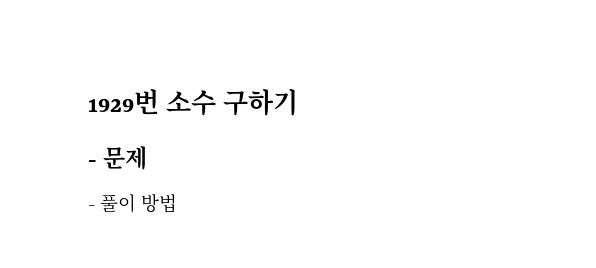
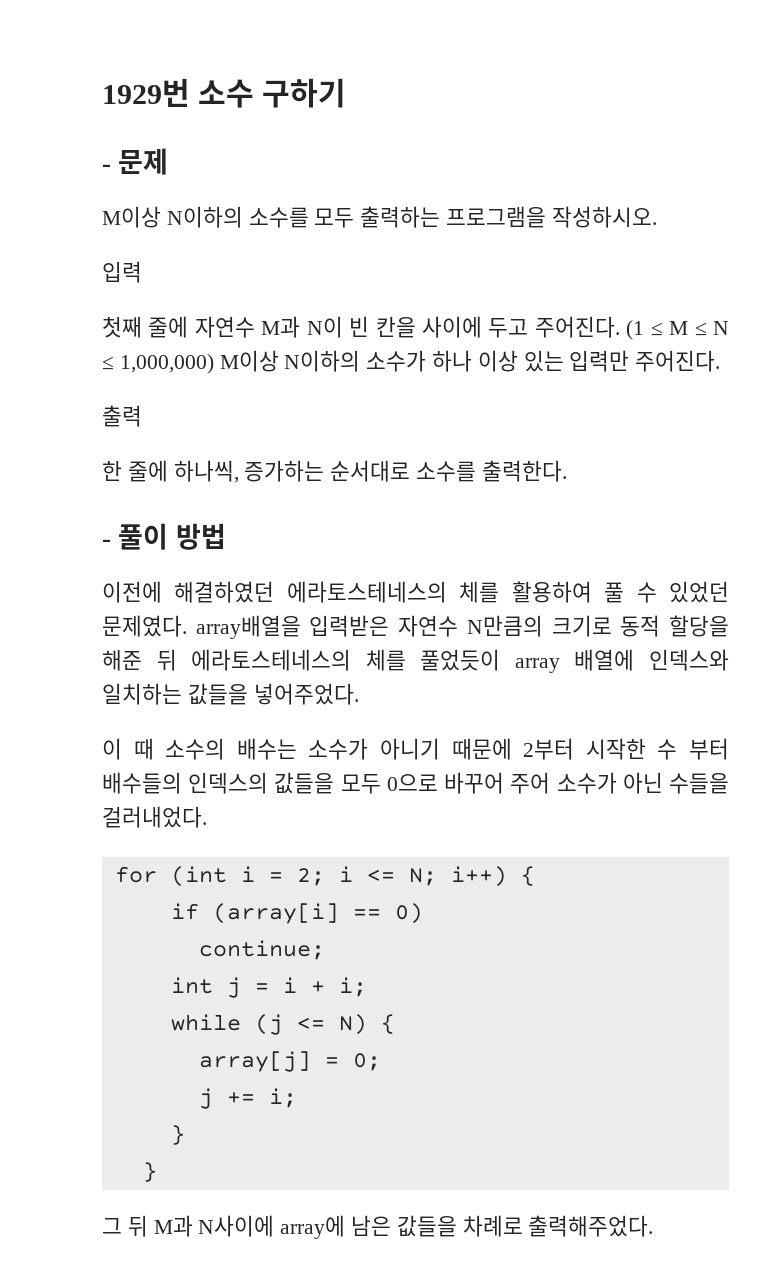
[88,193,177,213] - 풀이 방법 -> [102,206,657,228] [102,261,142,283] [102,316,730,340] [102,350,721,374] [102,405,142,427] [102,460,567,483] [102,523,226,550] [102,581,730,603] [102,615,729,639] [102,649,729,673] [102,683,359,705] [102,738,730,760] [102,772,729,794] [102,806,207,828] [114,866,535,887] [170,903,423,924] [198,940,325,960] [170,977,367,998] [170,1014,395,1035] [198,1051,381,1072] [198,1088,297,1109] [170,1125,185,1145] [142,1162,157,1182] [102,1215,654,1239] M이상 N이하의 소수를 모두 출력하는 프로그램을 작성하시오. // 입력 // 첫째 줄에 자연수 M과 N이 빈 칸을 사이에 두고 주어진다. (1 ≤ M ≤ N ≤ 1,000,000) M이상 N이하의 소수가 하나 이상 있는 입력만 주어진다. // 출력 // 한 줄에 하나씩, 증가하는 순서대로 소수를 출력한다. // - 풀이 방법 // 이전에 해결하였던 에라토스테네스의 체를 활용하여 풀 수 있었던 문제였다. array배열을 입력받은 자연수 N만큼의 크기로 동적 할당을 해준 뒤 에라토스테네스의 체를 풀었듯이 array 배열에 인덱스와 일치하는 값들을 넣어주었다. // 이 때 소수의 배수는 소수가 아니기 때문에 2부터 시작한 수 부터 배수들의 인덱스의 값들을 모두 0으로 바꾸어 주어 소수가 아닌 수들을 걸러내었다. // for (int i = 2; i <= N; i++) { // if (array[i] == 0) // continue; // int j = i + i; // while (j <= N) { // array[j] = 0; // j += i; // } // } // 그 뒤 M과 N사이에 array에 남은 값들을 차례로 출력해주었다.

